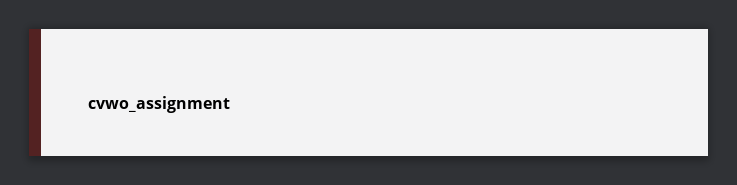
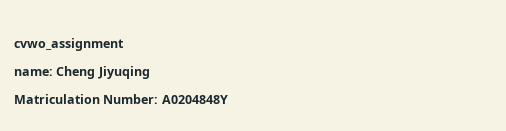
(230, 104) none -> [14,66,150,79] [14,94,228,104] // name: Cheng Jiyuqing // Matriculation Number: A0204848Y

